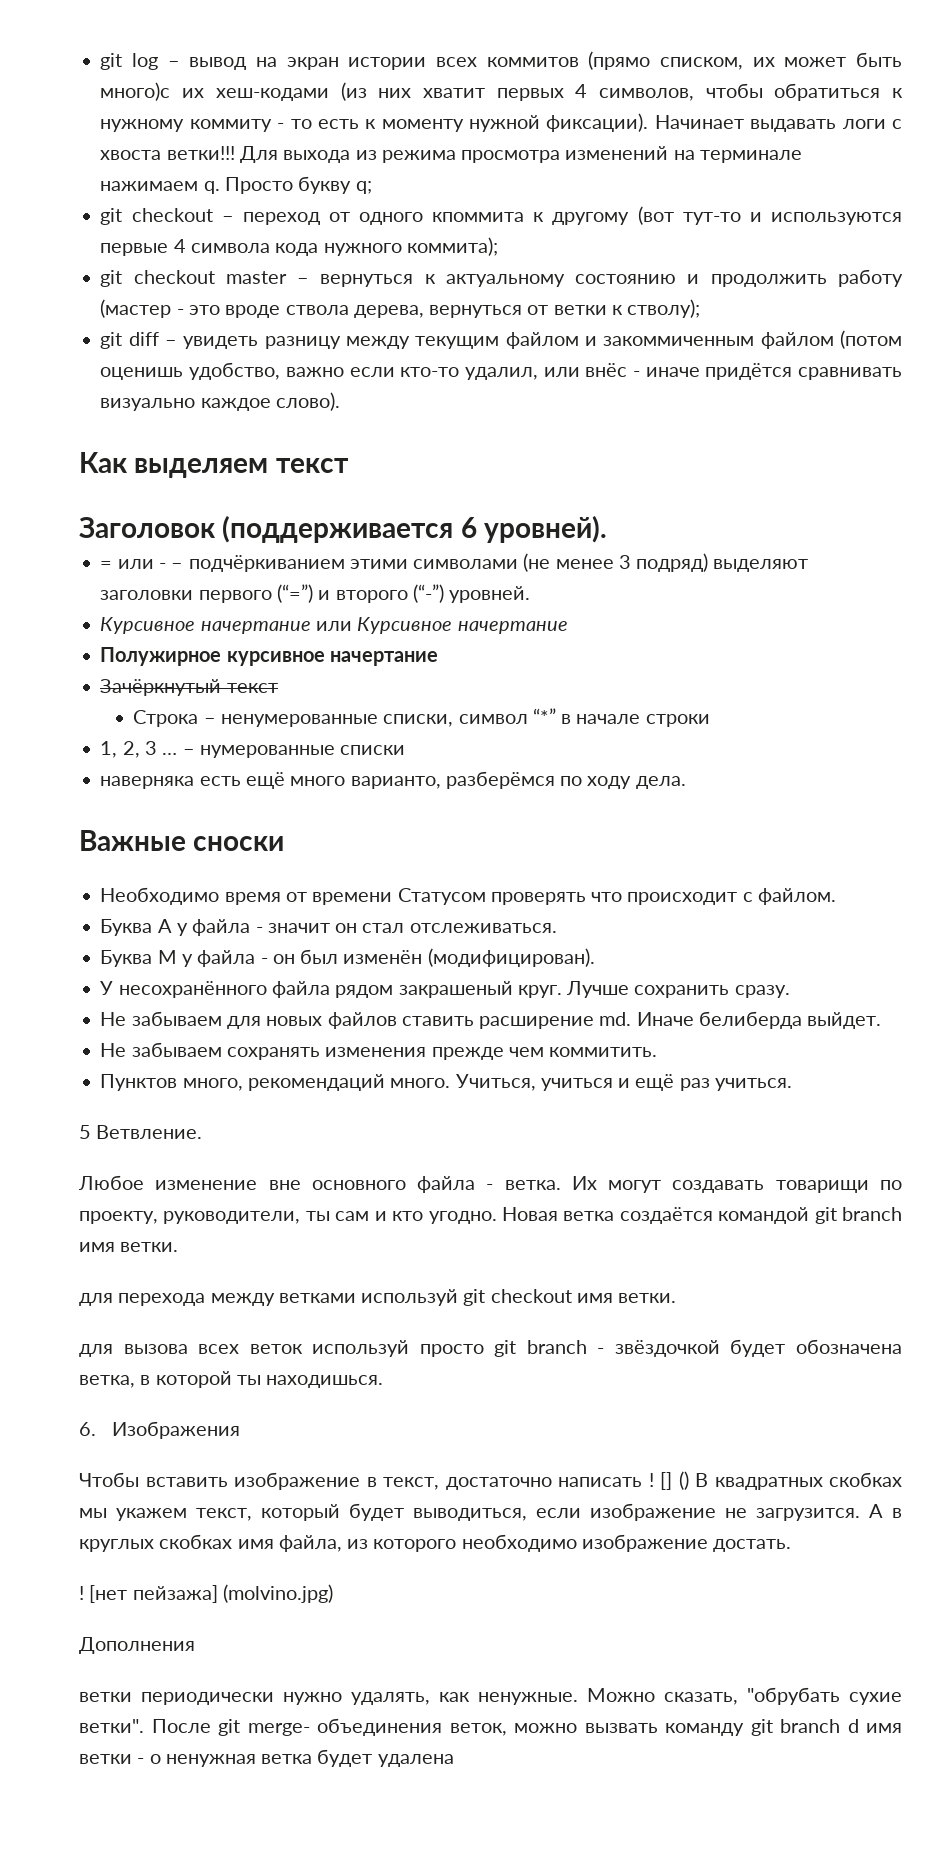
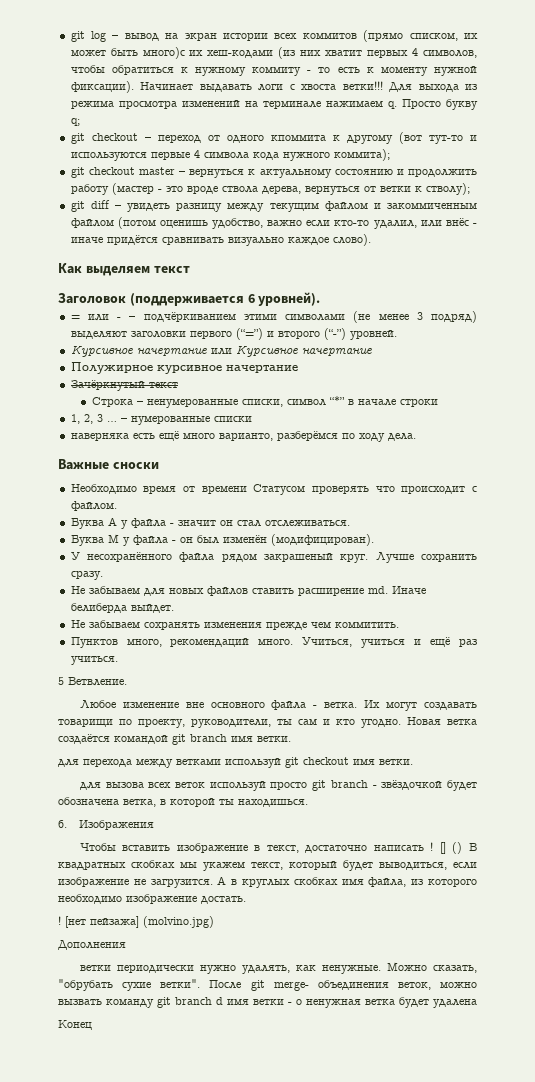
(454, 1760) none -> [58,1020,92,1030] // Конец

